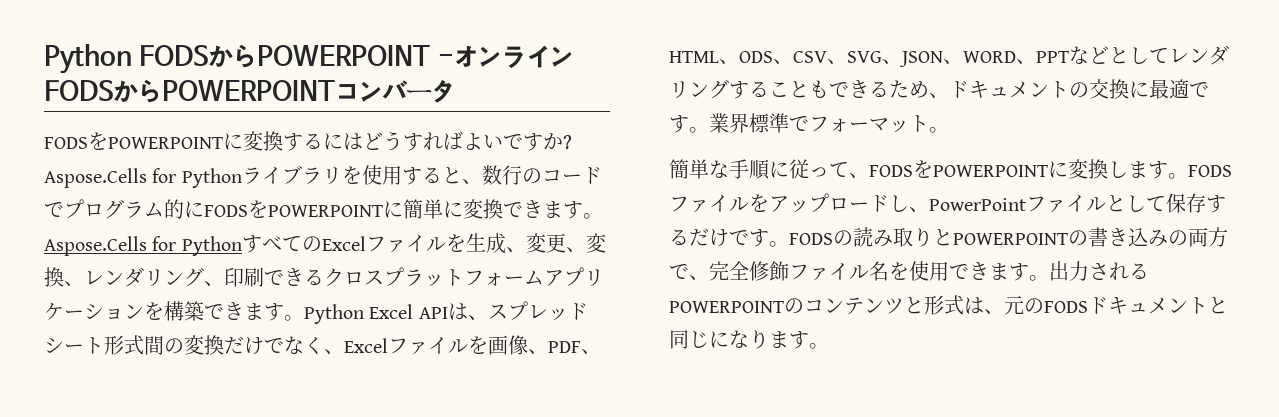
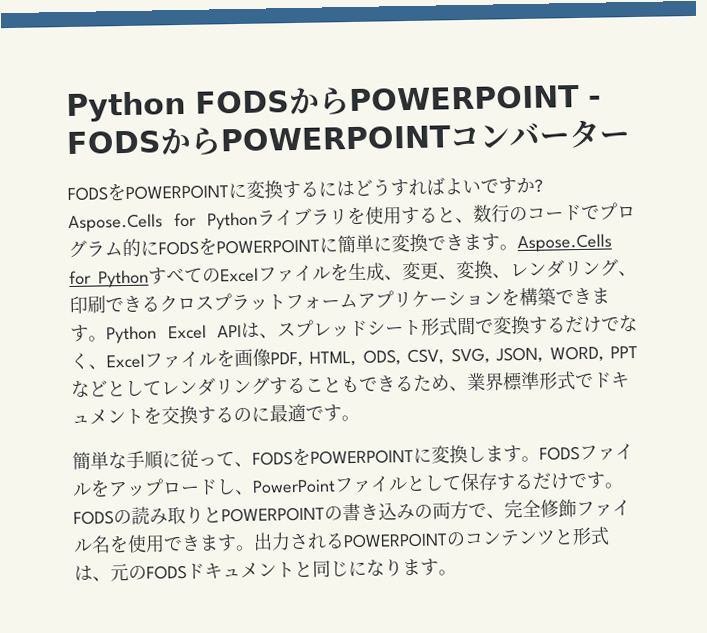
[453,45,574,69] オンライン -> (602, 101) none
(455, 91) none -> [599,130,631,145] ー
[164,335,224,355] の変換 -> [475,315,566,335] で変換する
[528,341,601,354] [669,51,1036,67] 、PDF、HTML、ODS、CSV、SVG、JSON、WORD、 -> [270,345,604,368] PDF, HTML, ODS, CSV, SVG, JSON, WORD,
[949,79,1209,99] [669,113,929,133] ドキュメントの交換に最適です。業界標準でフォーマット -> [467,371,630,392] [71,403,342,425] 業界標準形式でドキュメントを交換するのに最適です

